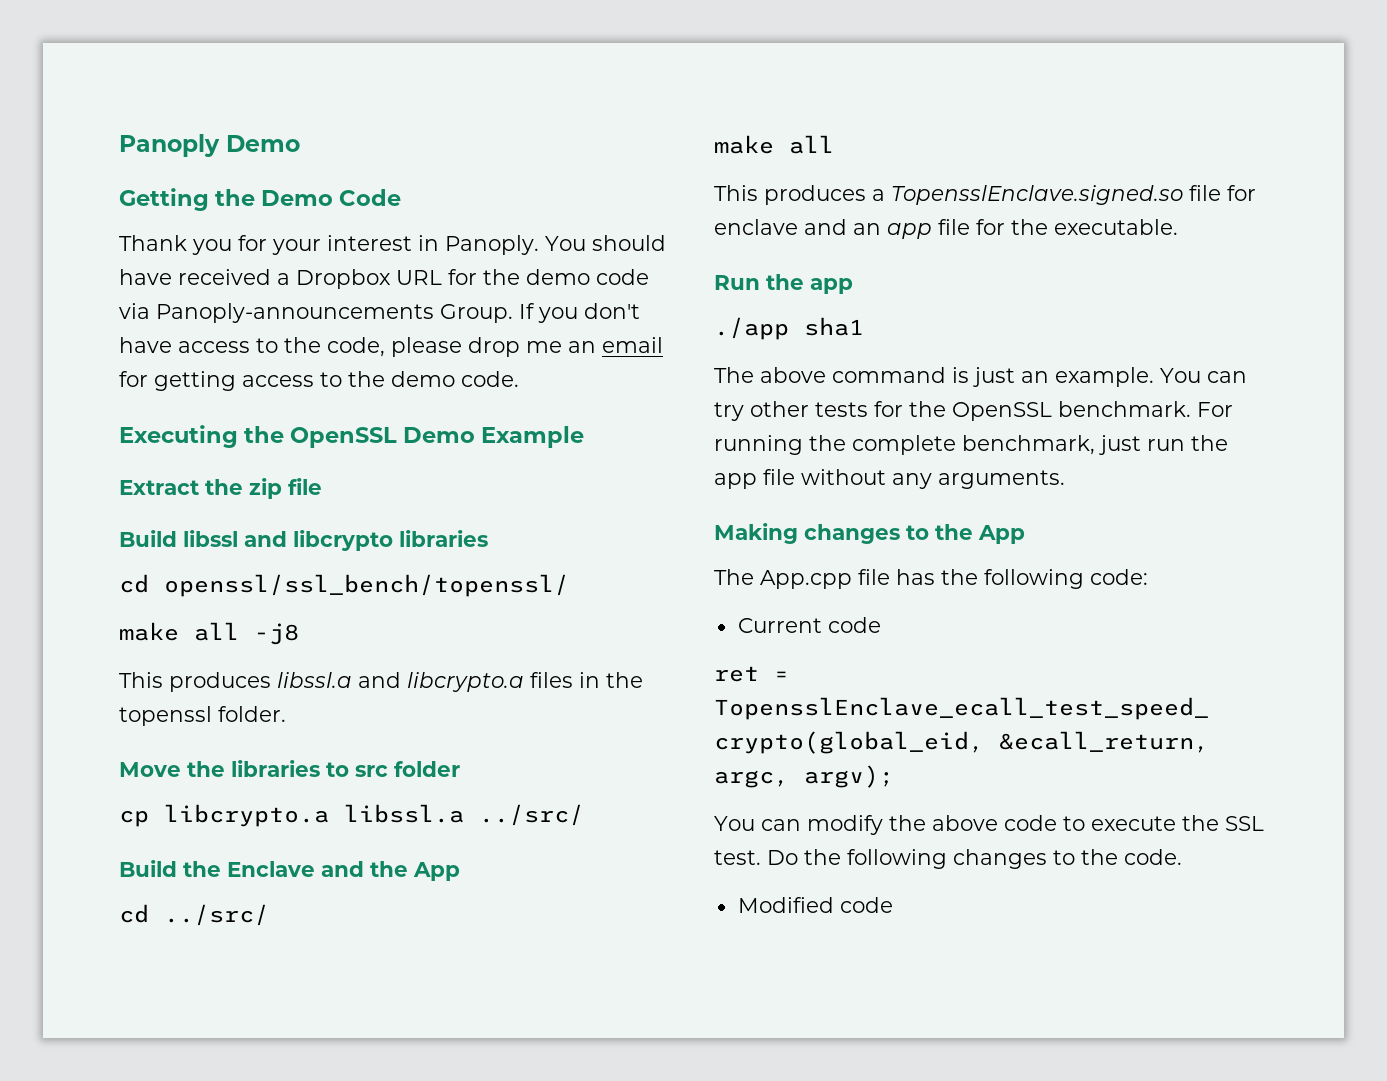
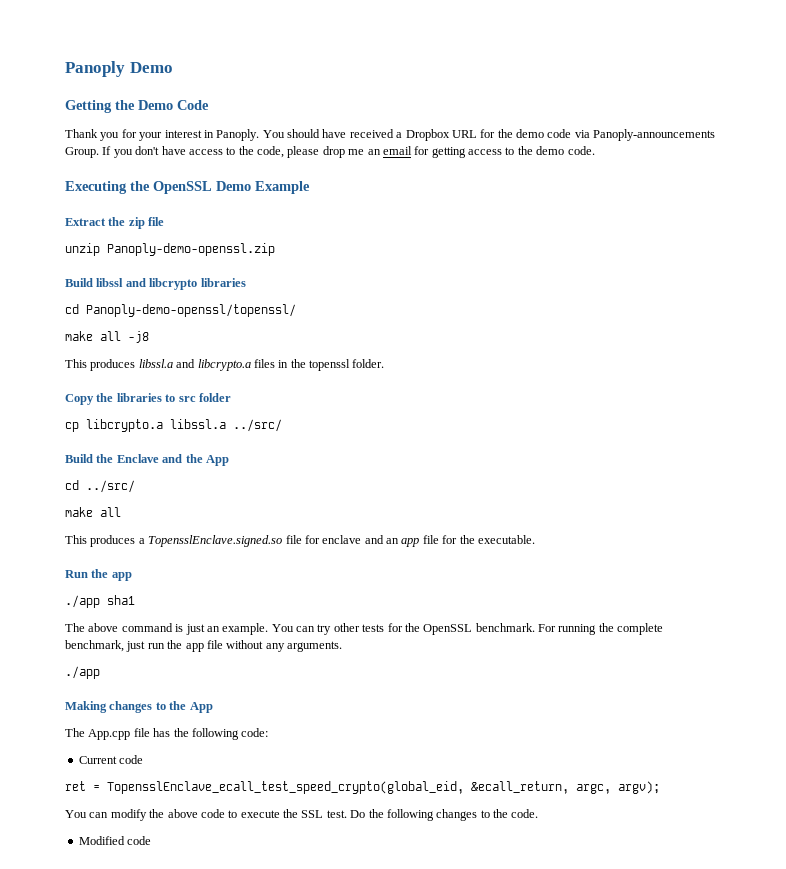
(322, 486) none -> [65,243,275,256] // unzip Panoply-demo-openssl.zip
[164,574,569,597] openssl/ssl_bench/topenssl/ -> [86,304,296,317] Panoply-demo-openssl/topenssl/
[119,762,181,777] Move -> [65,394,94,405] Copy
(1065, 479) none -> [65,666,100,679] // ./app

